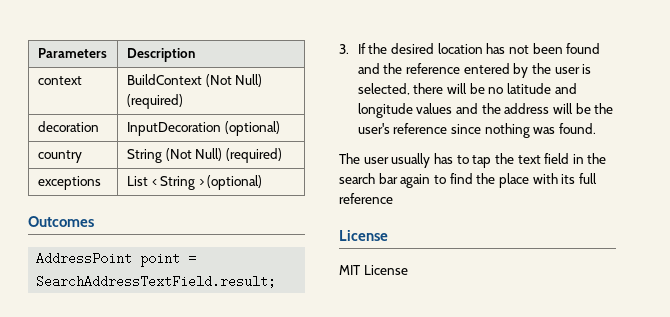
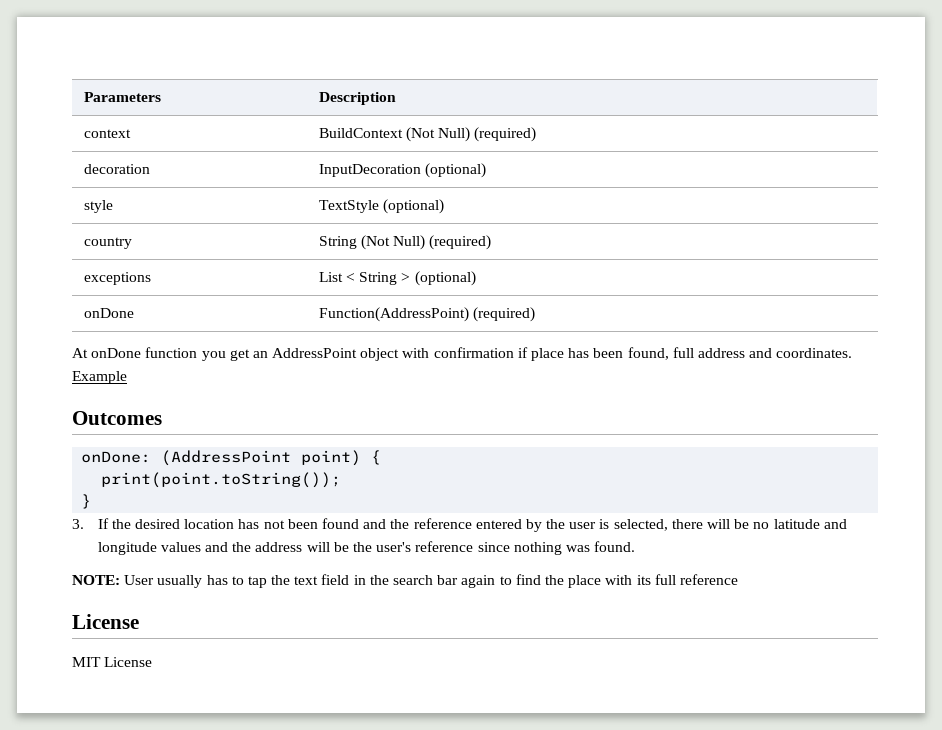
(280, 128) none -> [83,200,113,213] [318,199,445,214] // style | TextStyle (optional)
[28,216,94,227] [36,252,197,267] [36,275,277,288] // Outcomes // AddressPoint point = SearchAddressTextField.result; -> [83,308,134,318] [318,307,536,322] [72,347,853,361] [72,371,127,384] [72,411,162,425] [81,450,382,466] [101,472,342,488] [81,494,92,509] // onDone | Function(AddressPoint) (required) // At onDone function you get an AddressPoint object with confirmation if place has been found, full address and coordinates. Example // Outcomes // onDone: (AddressPoint point) { // print(point.toString()); // }
[339,153,389,164] The user -> [72,575,155,585] NOTE: User

